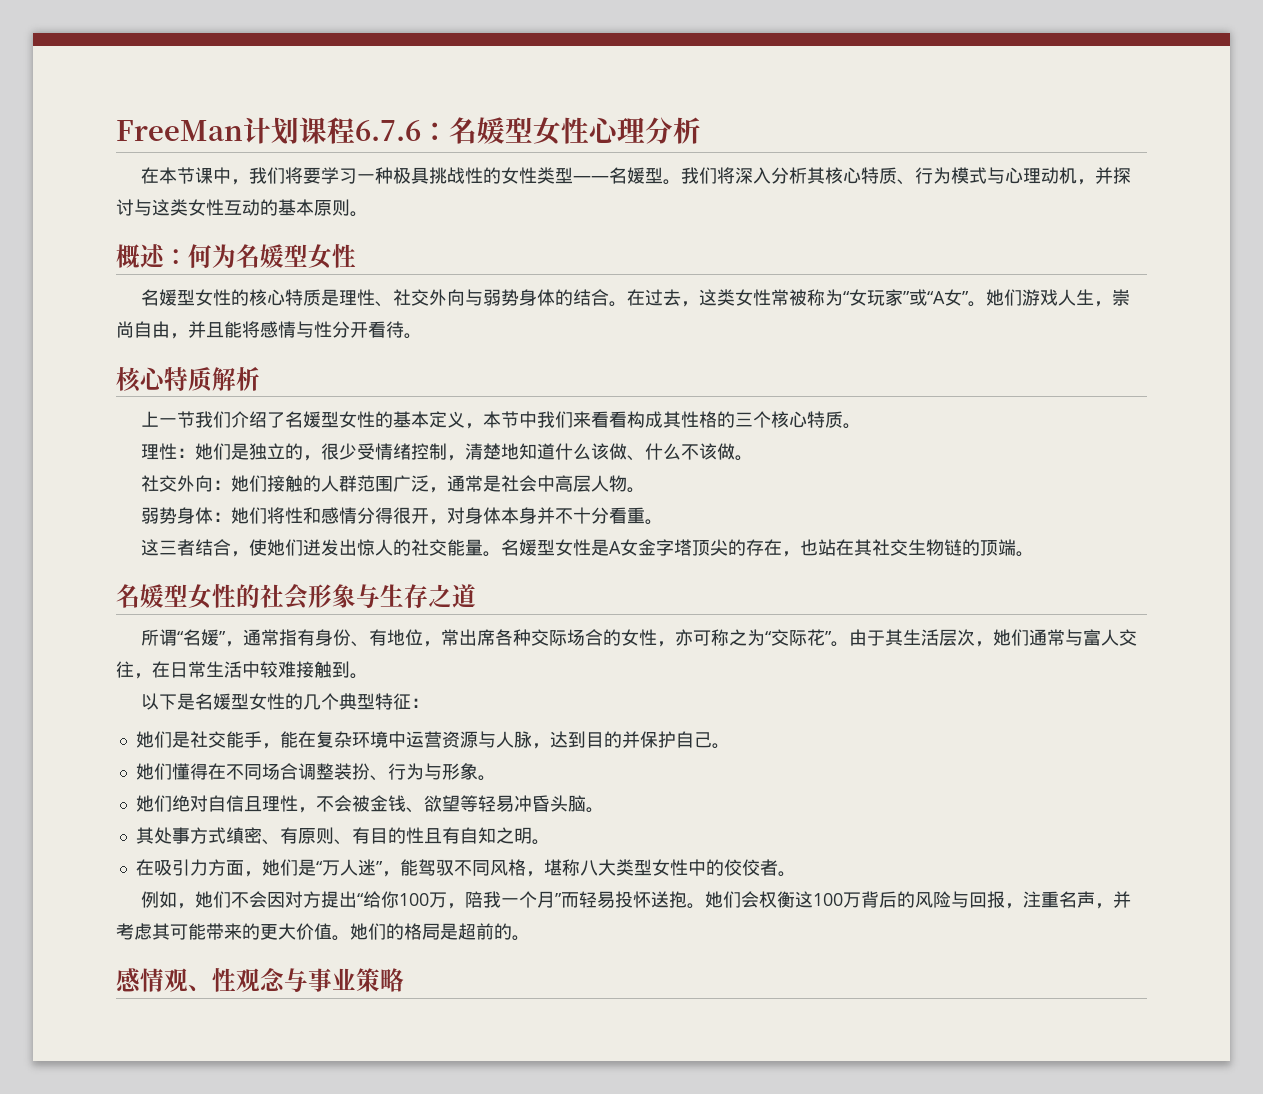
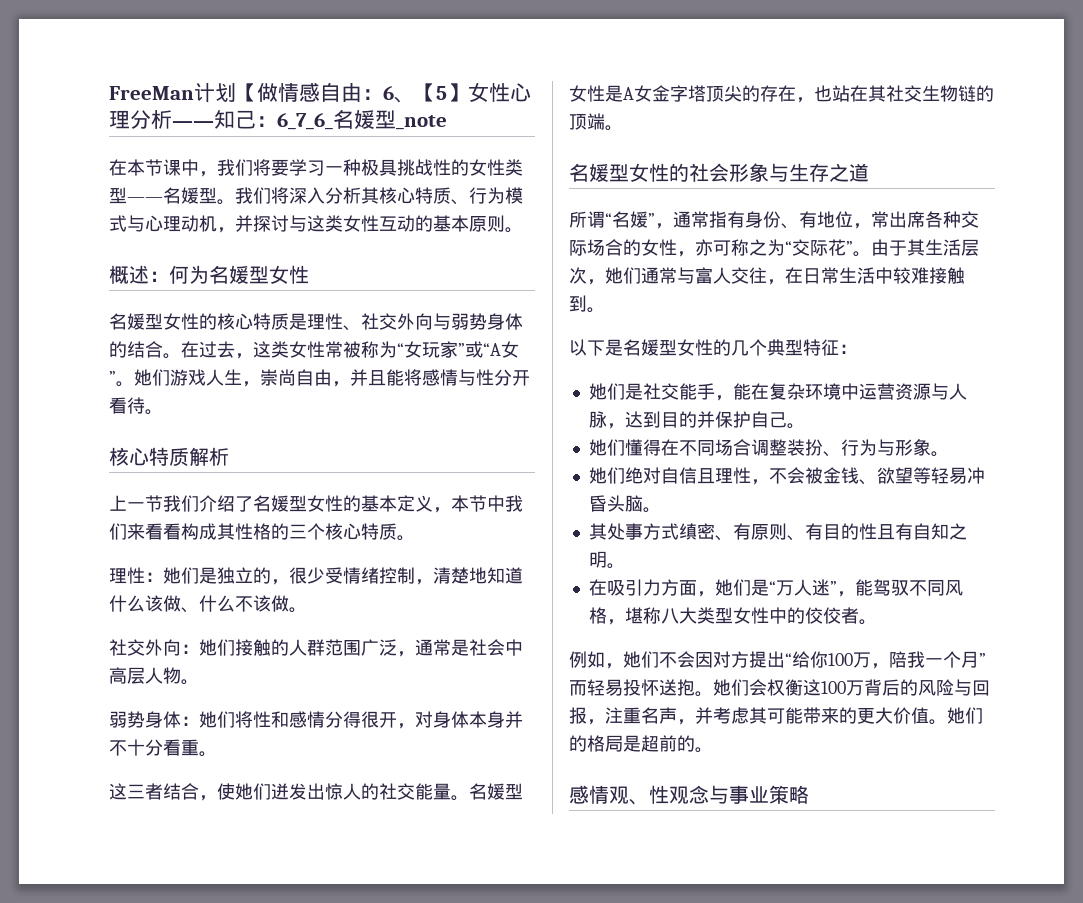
[299,117,701,145] 课程6.7.6：名媛型女性心理分析 -> [236,82,531,103] [109,109,447,130] 【做情感自由：6、【5】女性心理分析——知己：6_7_6_名媛型_note

